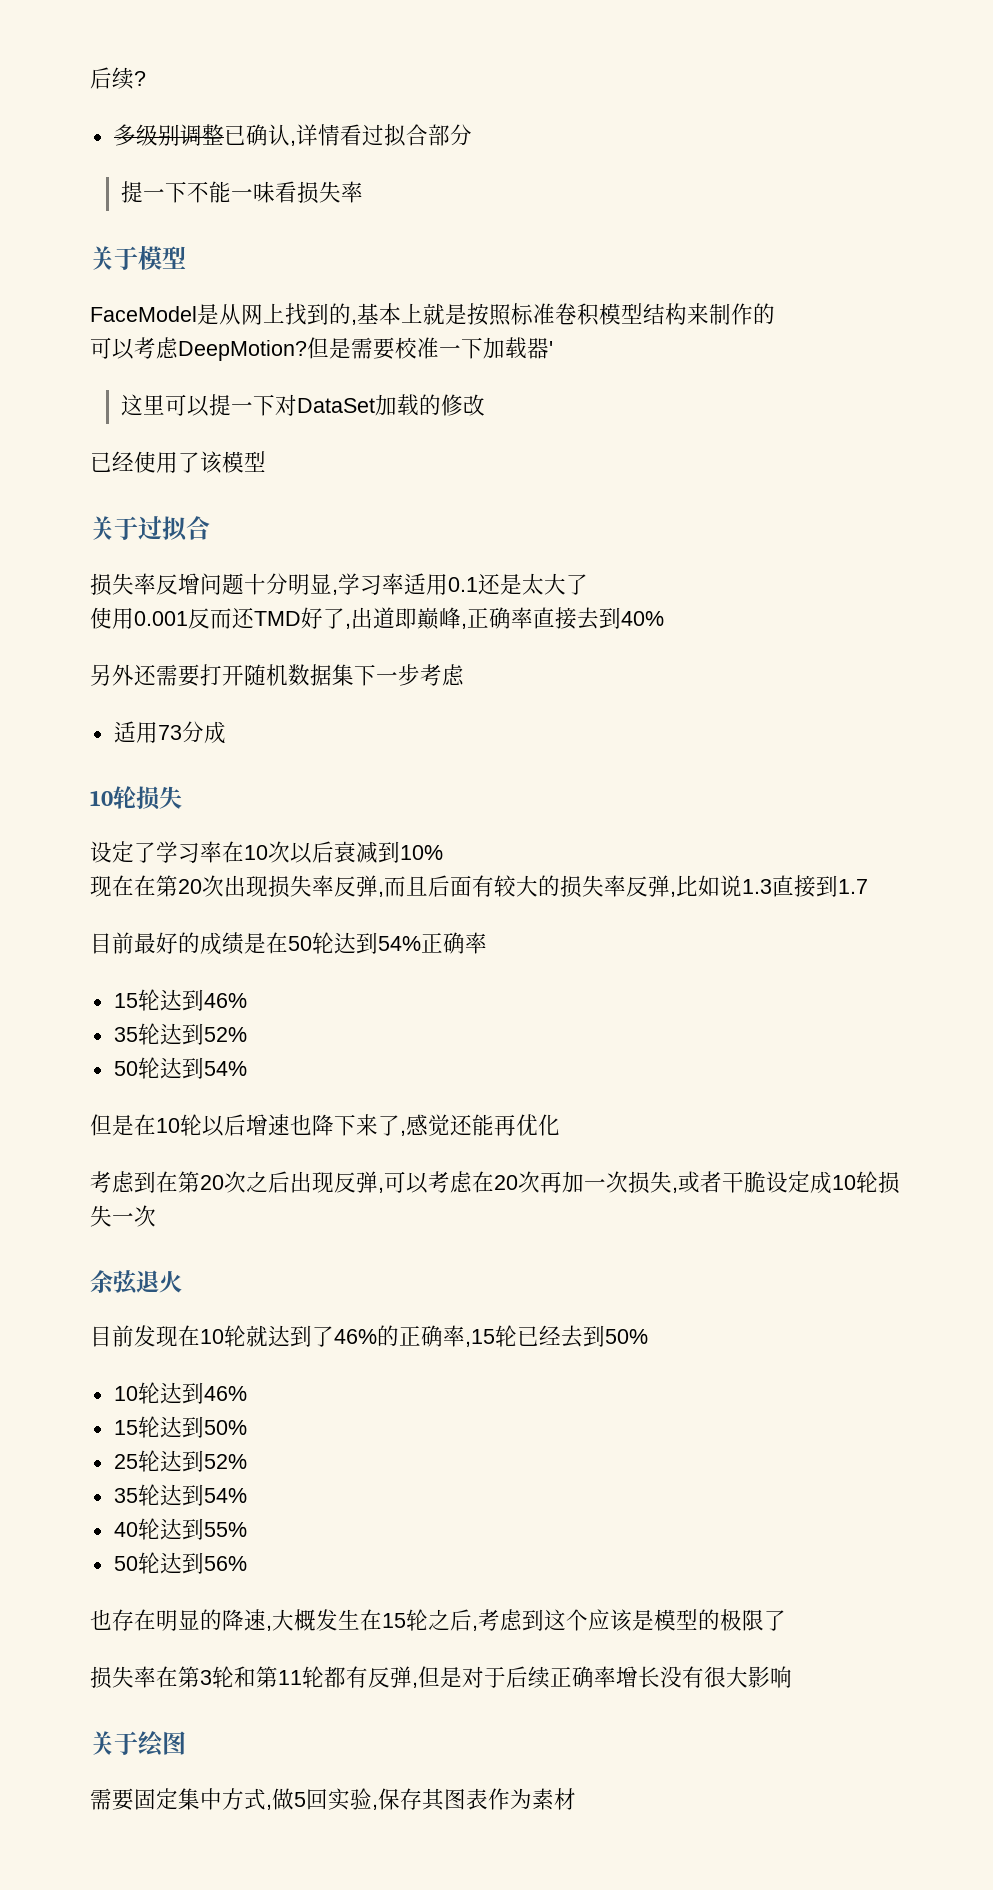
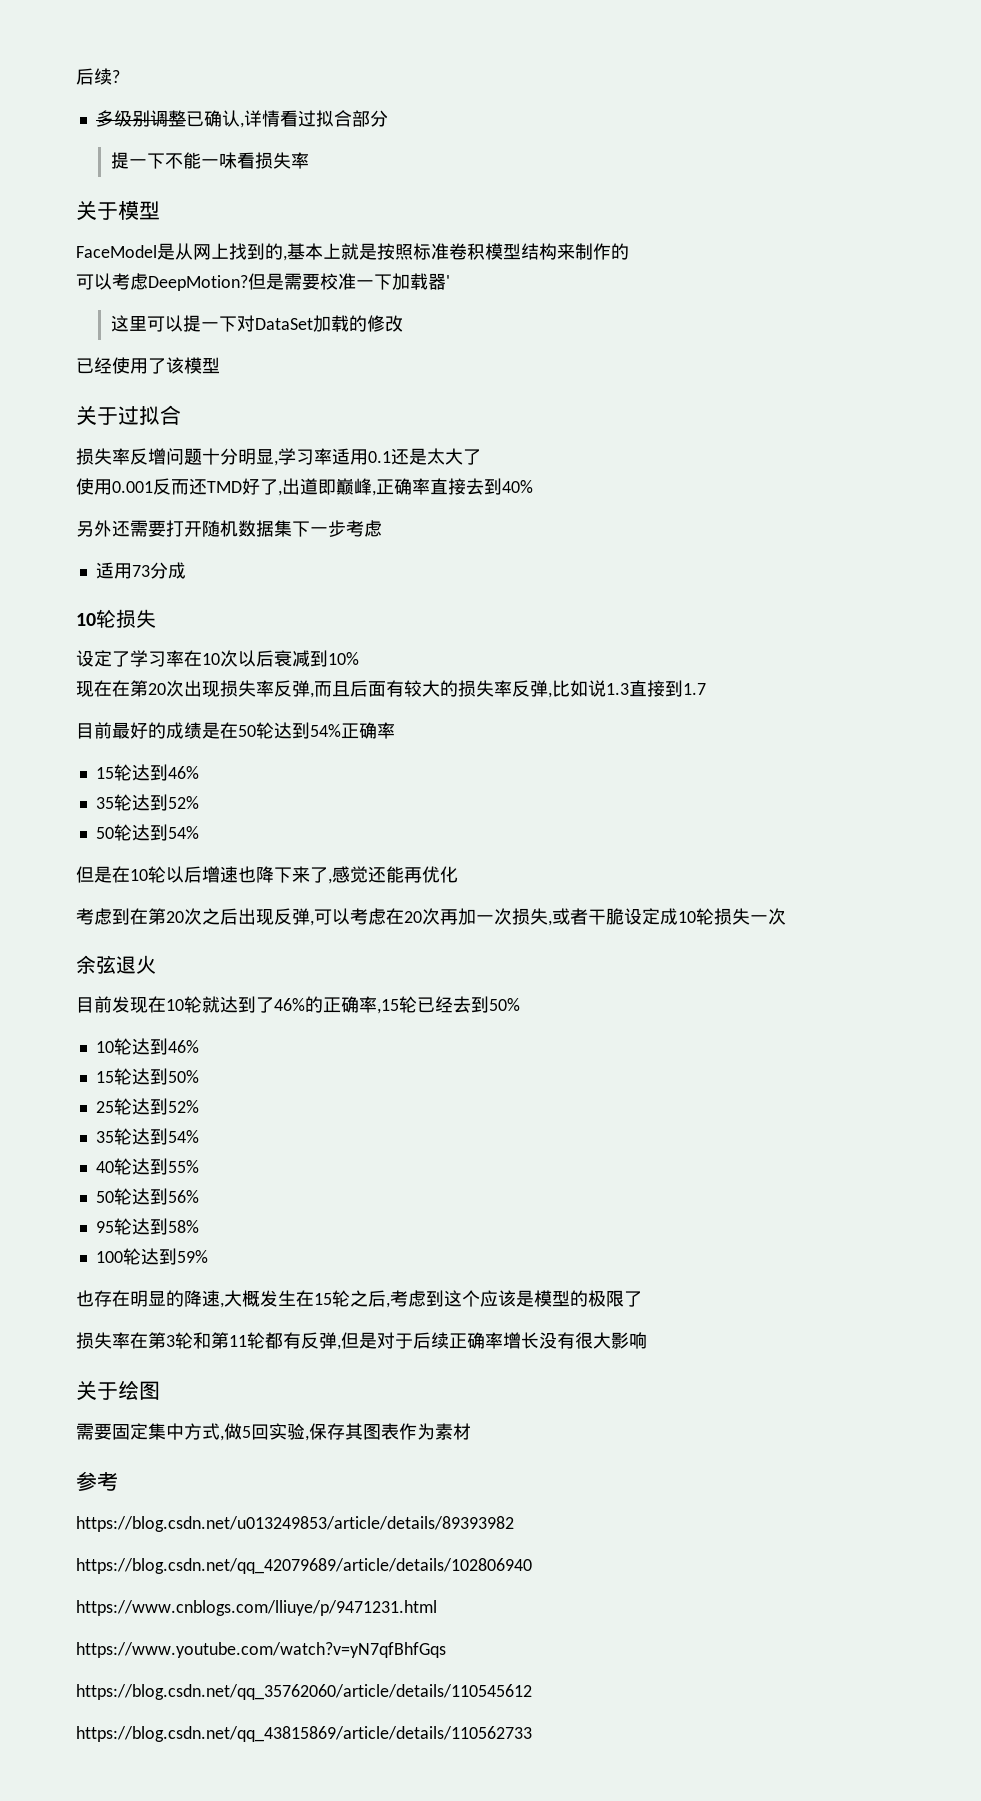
(247, 1563) none -> [95,1218,199,1235] [95,1248,208,1265] // 95轮达到58% // 100轮达到59%
(576, 1799) none -> [76,1471,118,1491] [76,1516,514,1532] [76,1558,532,1574] [76,1600,437,1616] [76,1642,446,1658] [76,1684,532,1700] [76,1726,532,1742] // 参考 // https://blog.csdn.net/u013249853/article/details/89393982 // https://blog.csdn.net/qq_42079689/article/details/102806940 // https://www.cnblogs.com/lliuye/p/9471231.html // https://www.youtube.com/watch?v=yN7qfBhfGqs // https://blog.csdn.net/qq_35762060/article/details/110545612 // https://blog.csdn.net/qq_43815869/article/details/110562733

